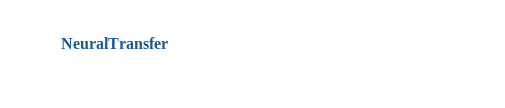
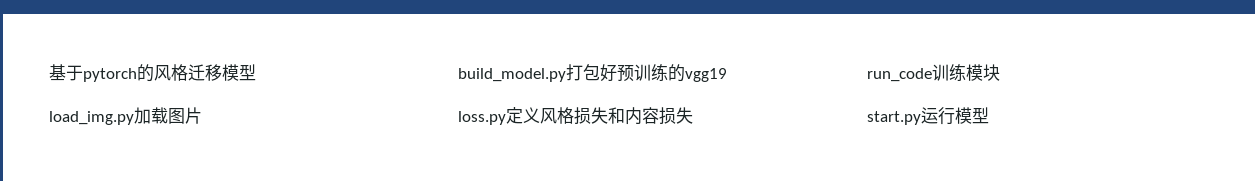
[61,37,168,49] NeuralTransfer -> [49,64,256,82] [49,107,202,125] [458,64,727,82] [458,107,693,125] [867,64,1000,82] [867,107,989,125] 基于pytorch的风格迁移模型 // load_img.py加载图片 // build_model.py打包好预训练的vgg19 // loss.py定义风格损失和内容损失 // run_code训练模块 // start.py运行模型

